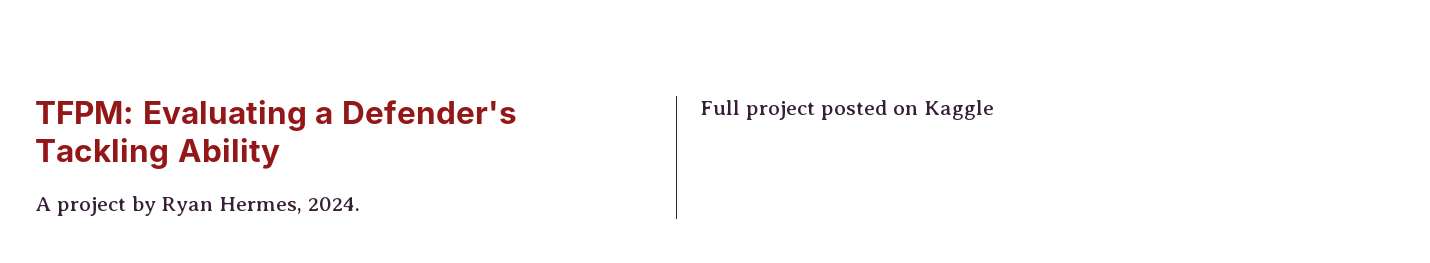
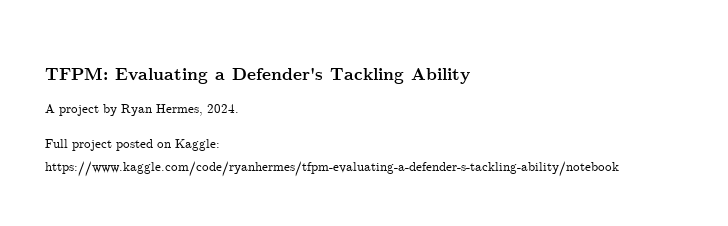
[924,100,995,120] Kaggle -> [175,139,220,151] [45,161,619,177] Kaggle: https://www.kaggle.com/code/ryanhermes/tfpm-evaluating-a-defender-s-tackling-ability/notebook

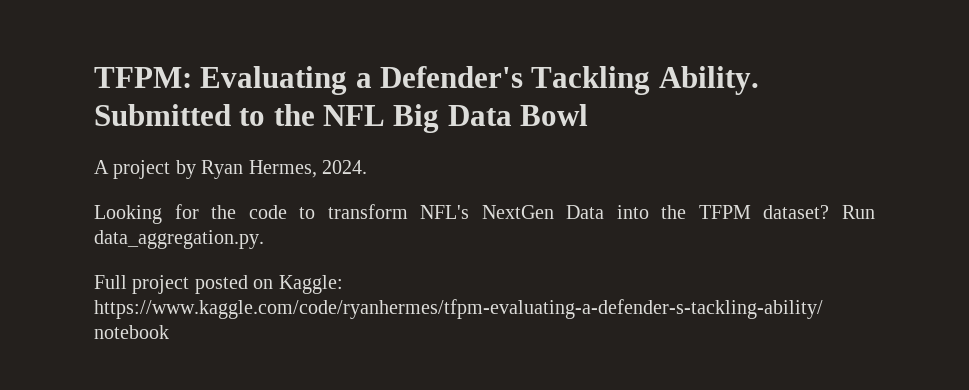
[411,68,470,84] Ability -> [658,66,759,95] [94,104,589,133] Ability. Submitted to the NFL Big Data Bowl
(239, 108) none -> [94,204,876,224] [94,230,264,249] // Looking for the code to transform NFL's NextGen Data into the TFPM dataset? Run data_aggregation.py.

